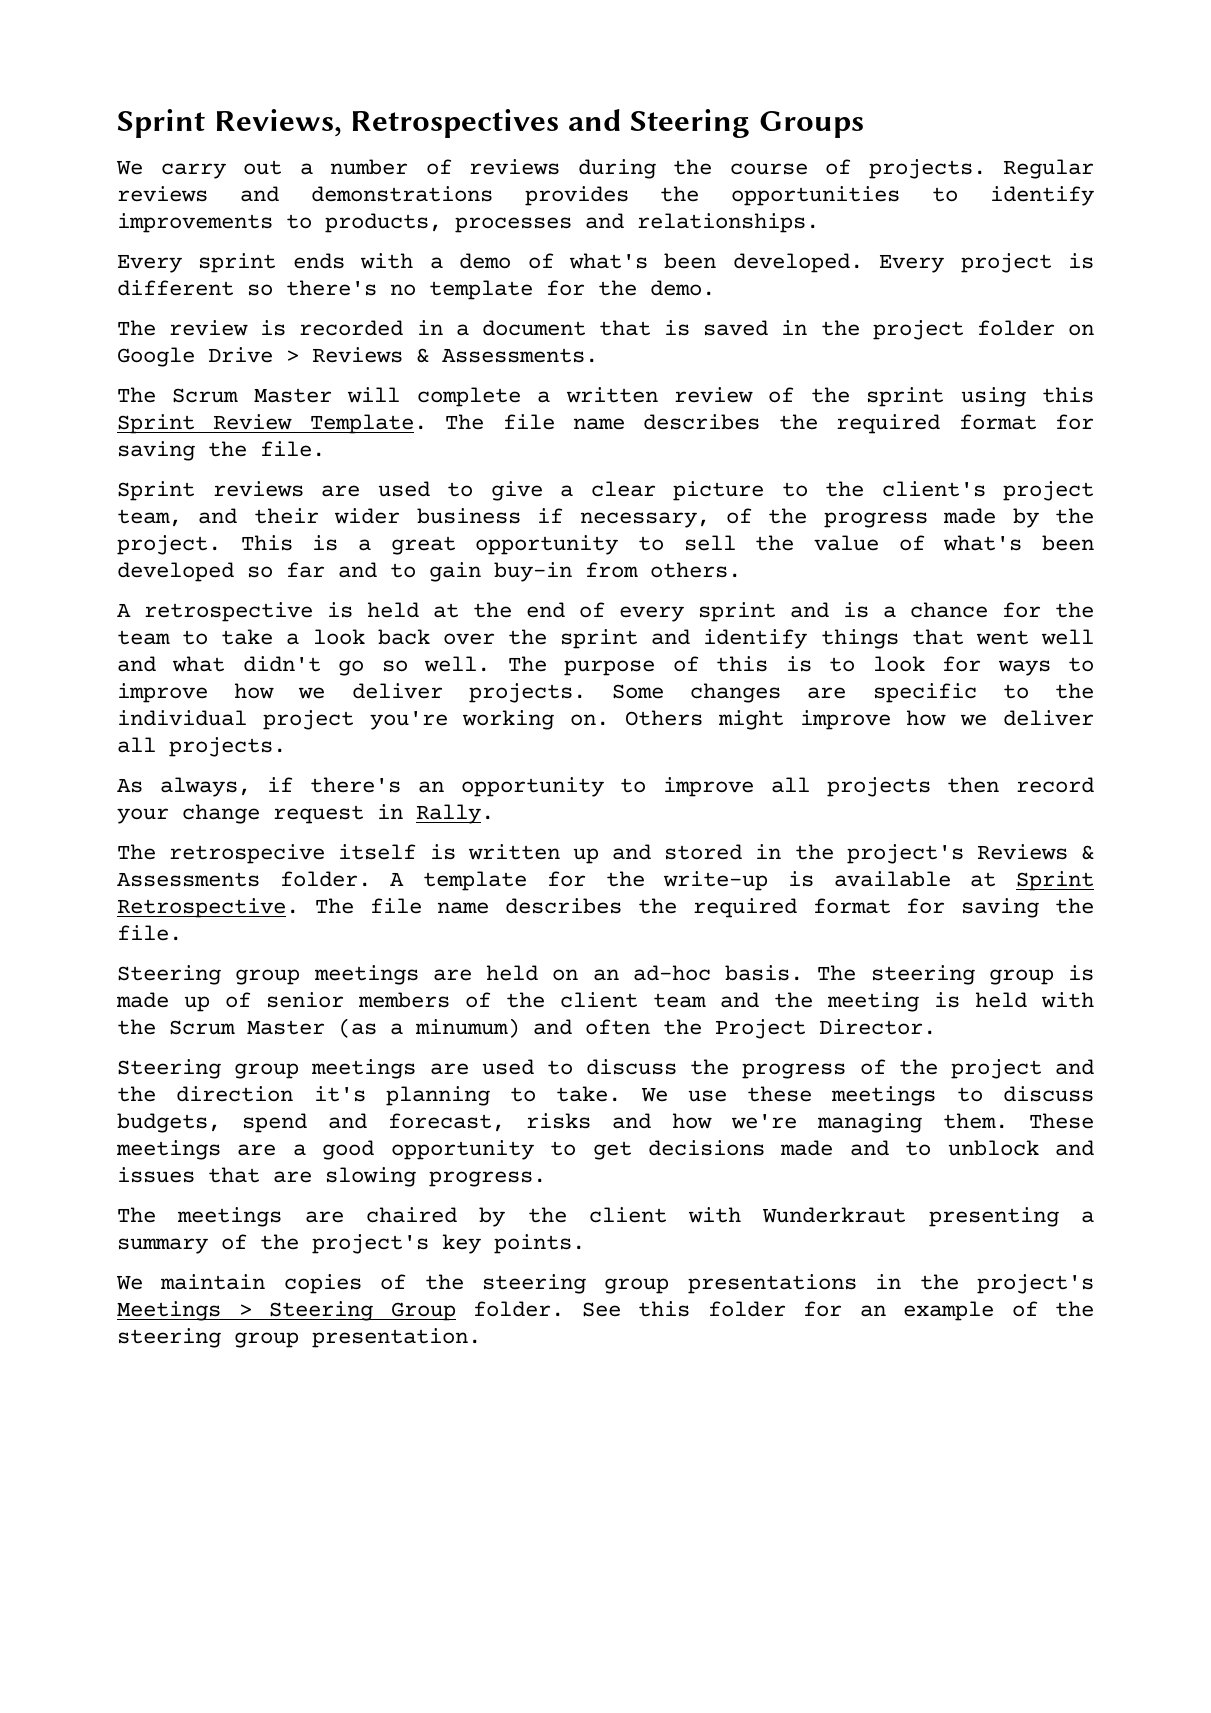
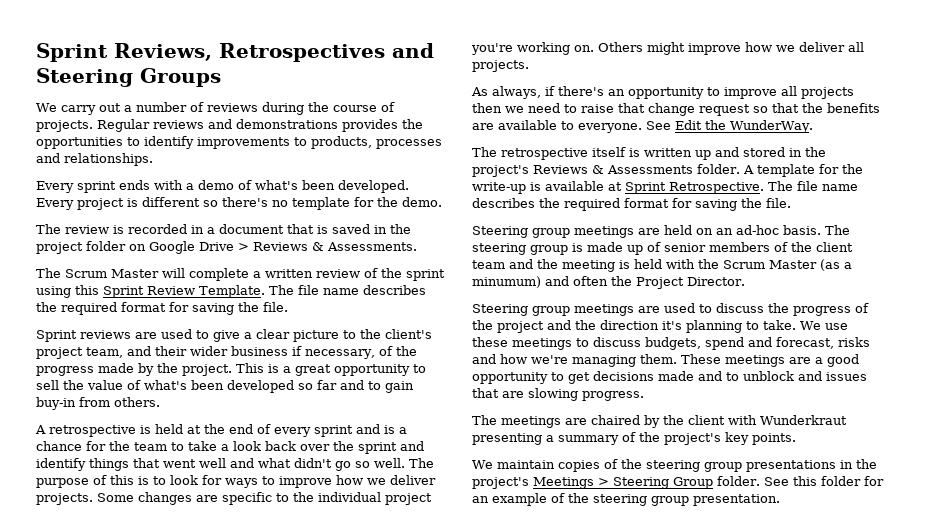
[1016,777,1094,793] [117,804,494,824] [117,844,326,864] record your change request in Rally. // The retrospecive -> [505,103,880,116] [472,120,813,133] [472,147,588,160] we need to raise that change request so that the benefits are available to everyone. See Edit the WunderWay. // The retrospective

